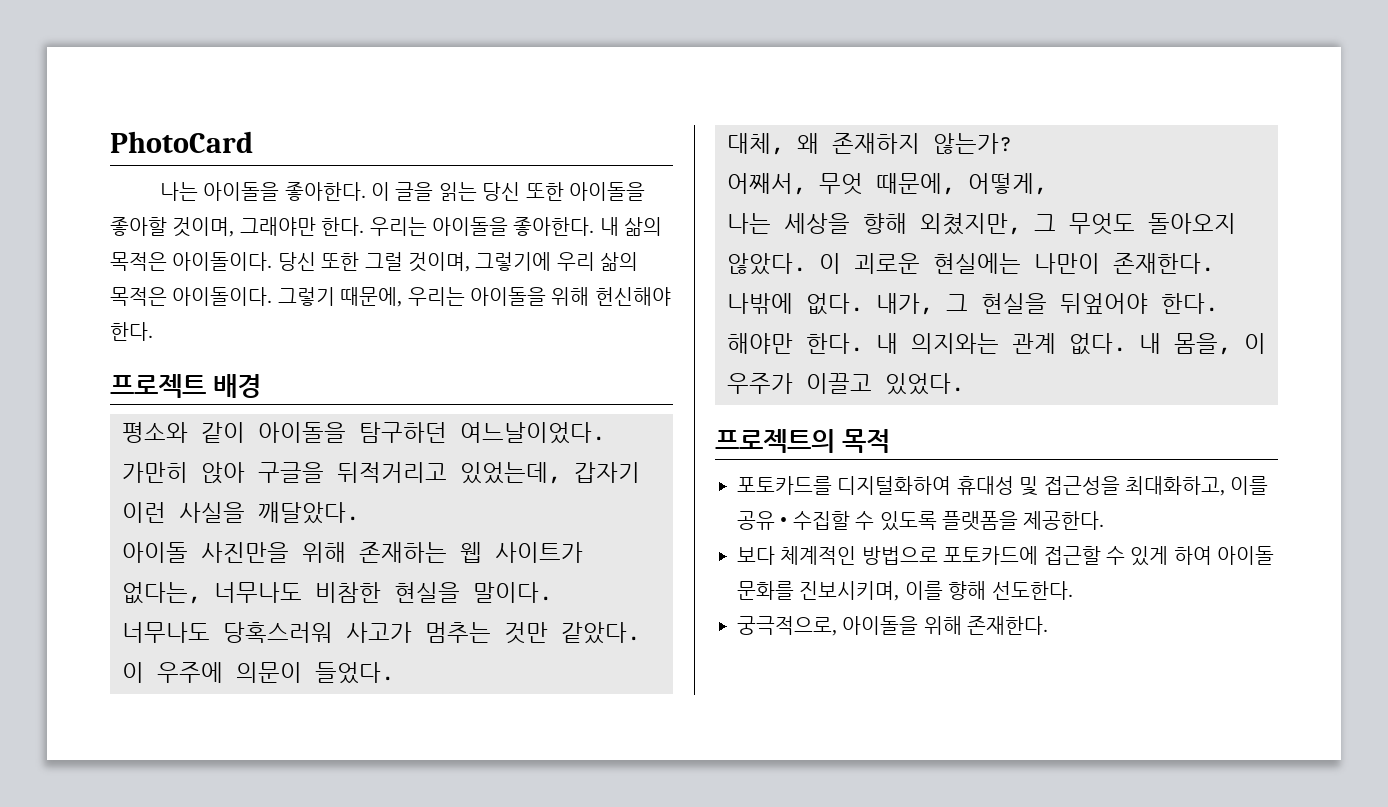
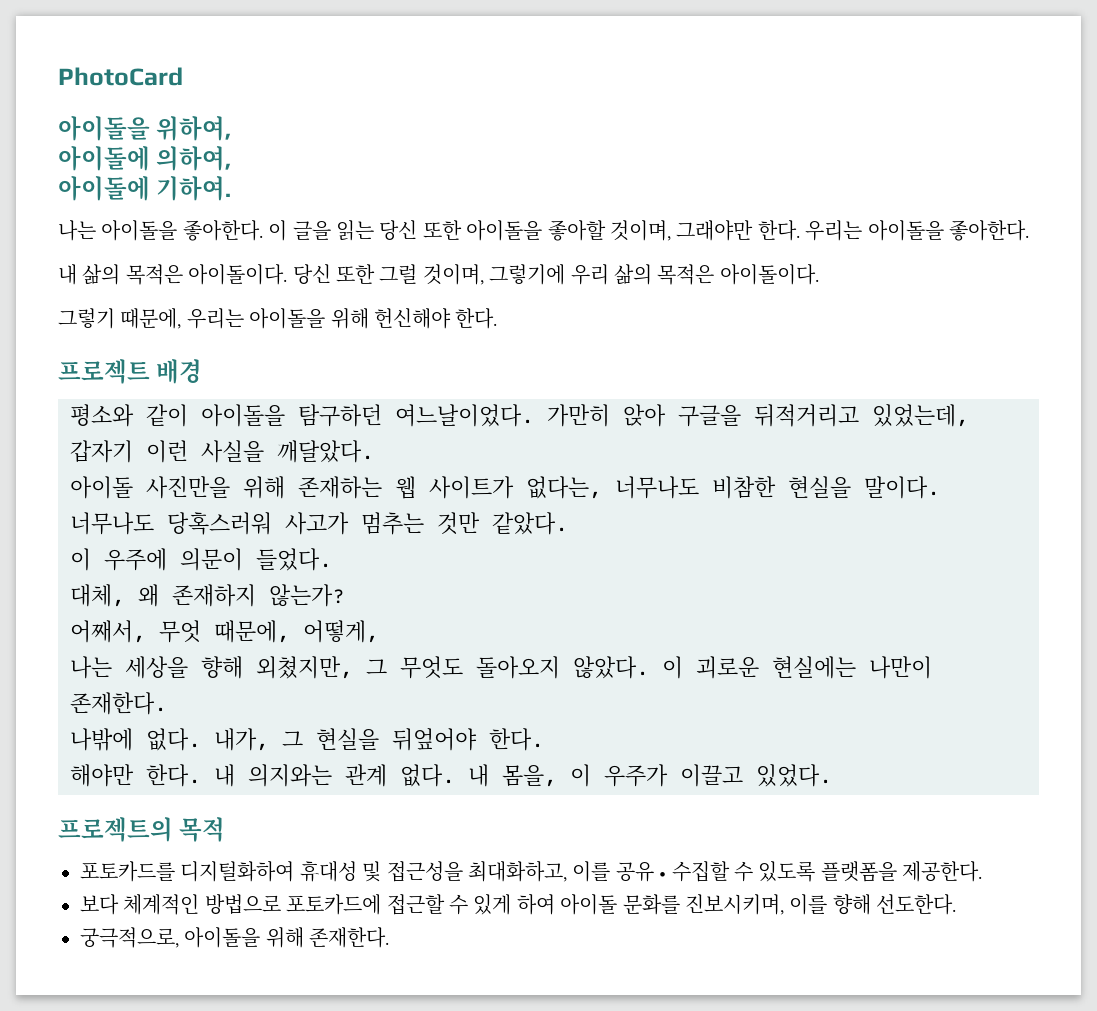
(253, 142) none -> [58,116,232,141] [58,146,232,171] [58,176,232,201] // 아이돌을 위하여, // 아이돌에 의하여, // 아이돌에 기하여.
(595, 226) none -> (1029, 230) //
(273, 296) none -> (819, 274) //

